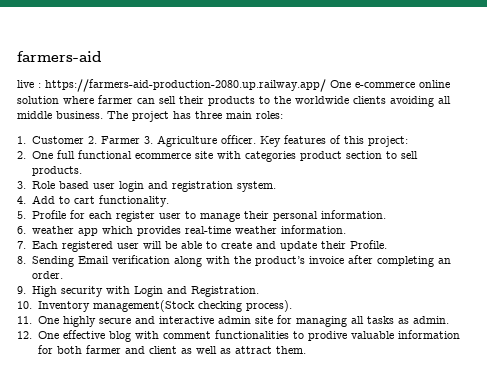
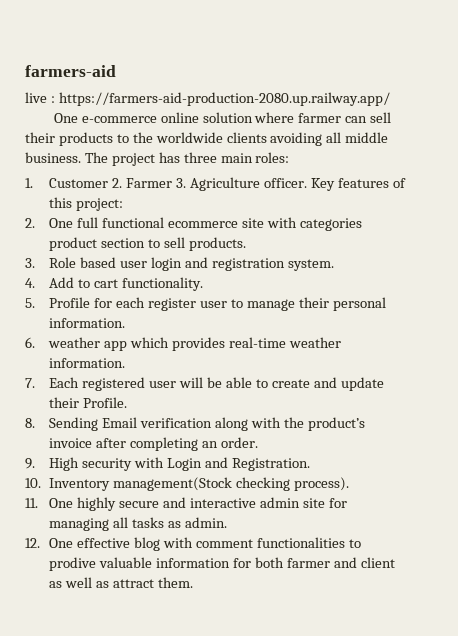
(326, 85) none -> (390, 99) //

